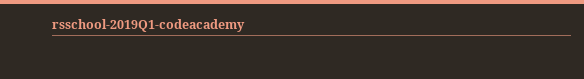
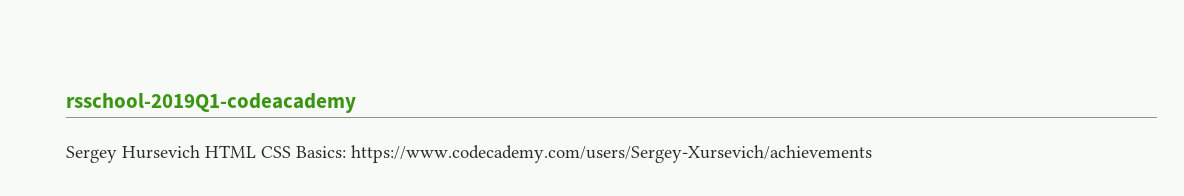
(245, 25) none -> [66,145,872,163] // Sergey Hursevich HTML CSS Basics: https://www.codecademy.com/users/Sergey-Xursevich/achievements

